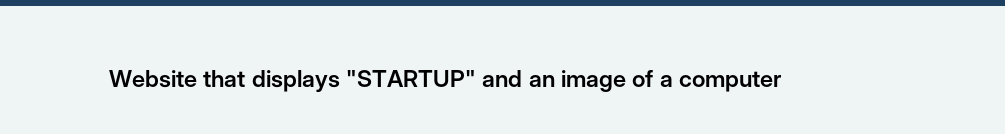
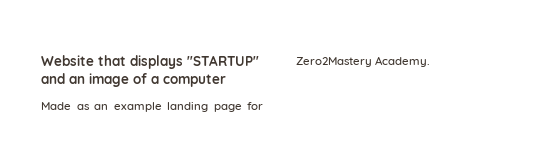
(782, 81) none -> [41,102,263,112] [296,56,431,67] // Made as an example landing page for Zero2Mastery Academy.

